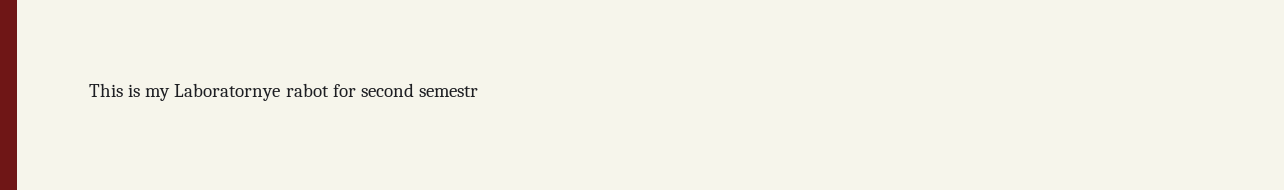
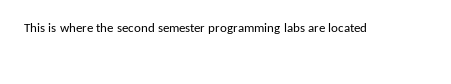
[145,83,478,101] my Laboratornye rabot for second semestr -> [59,23,368,34] where the second semester programming labs are located

